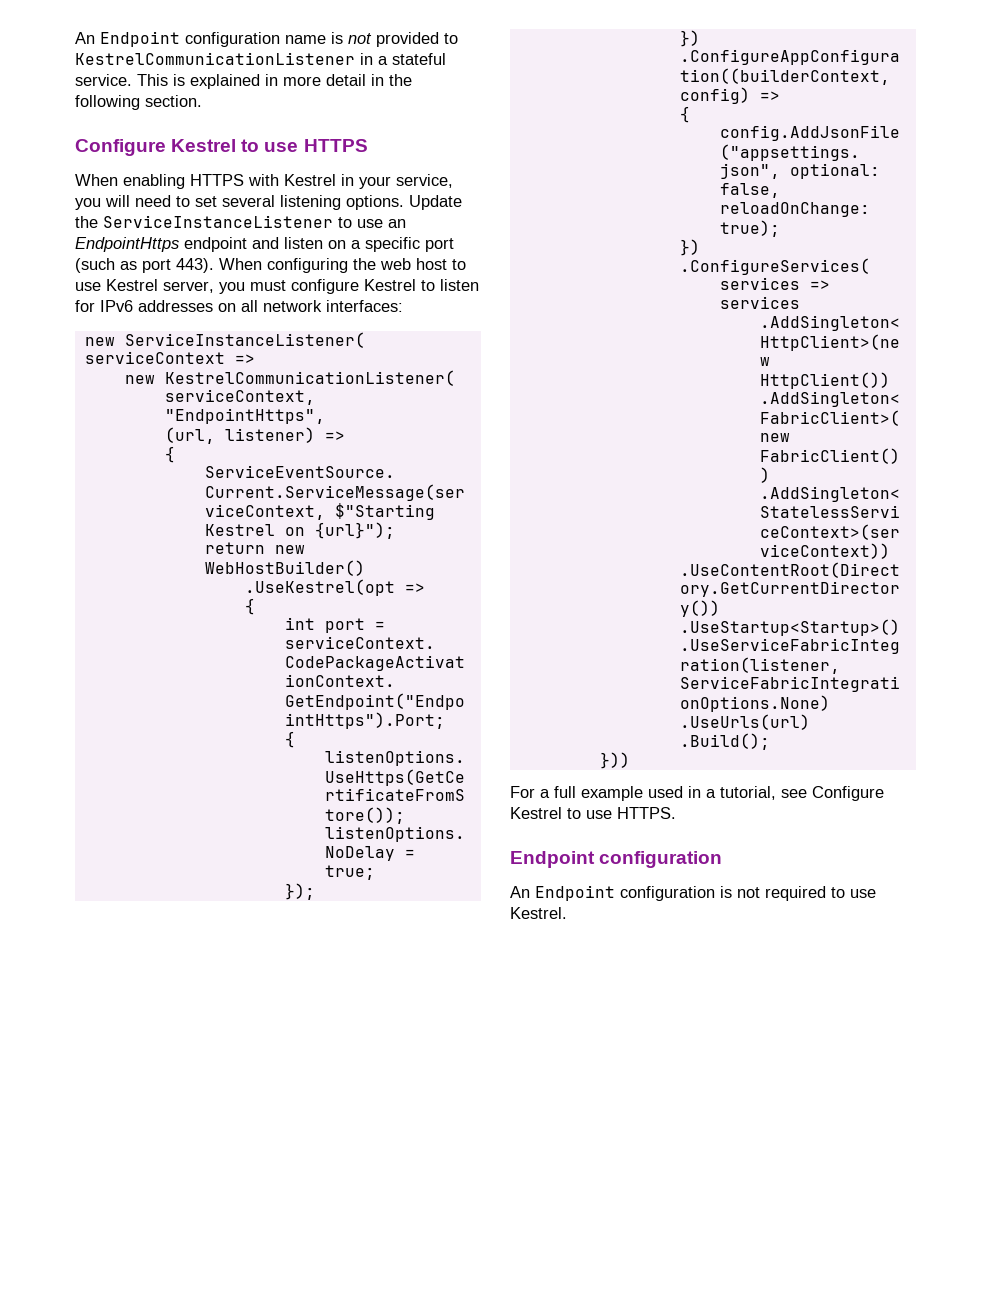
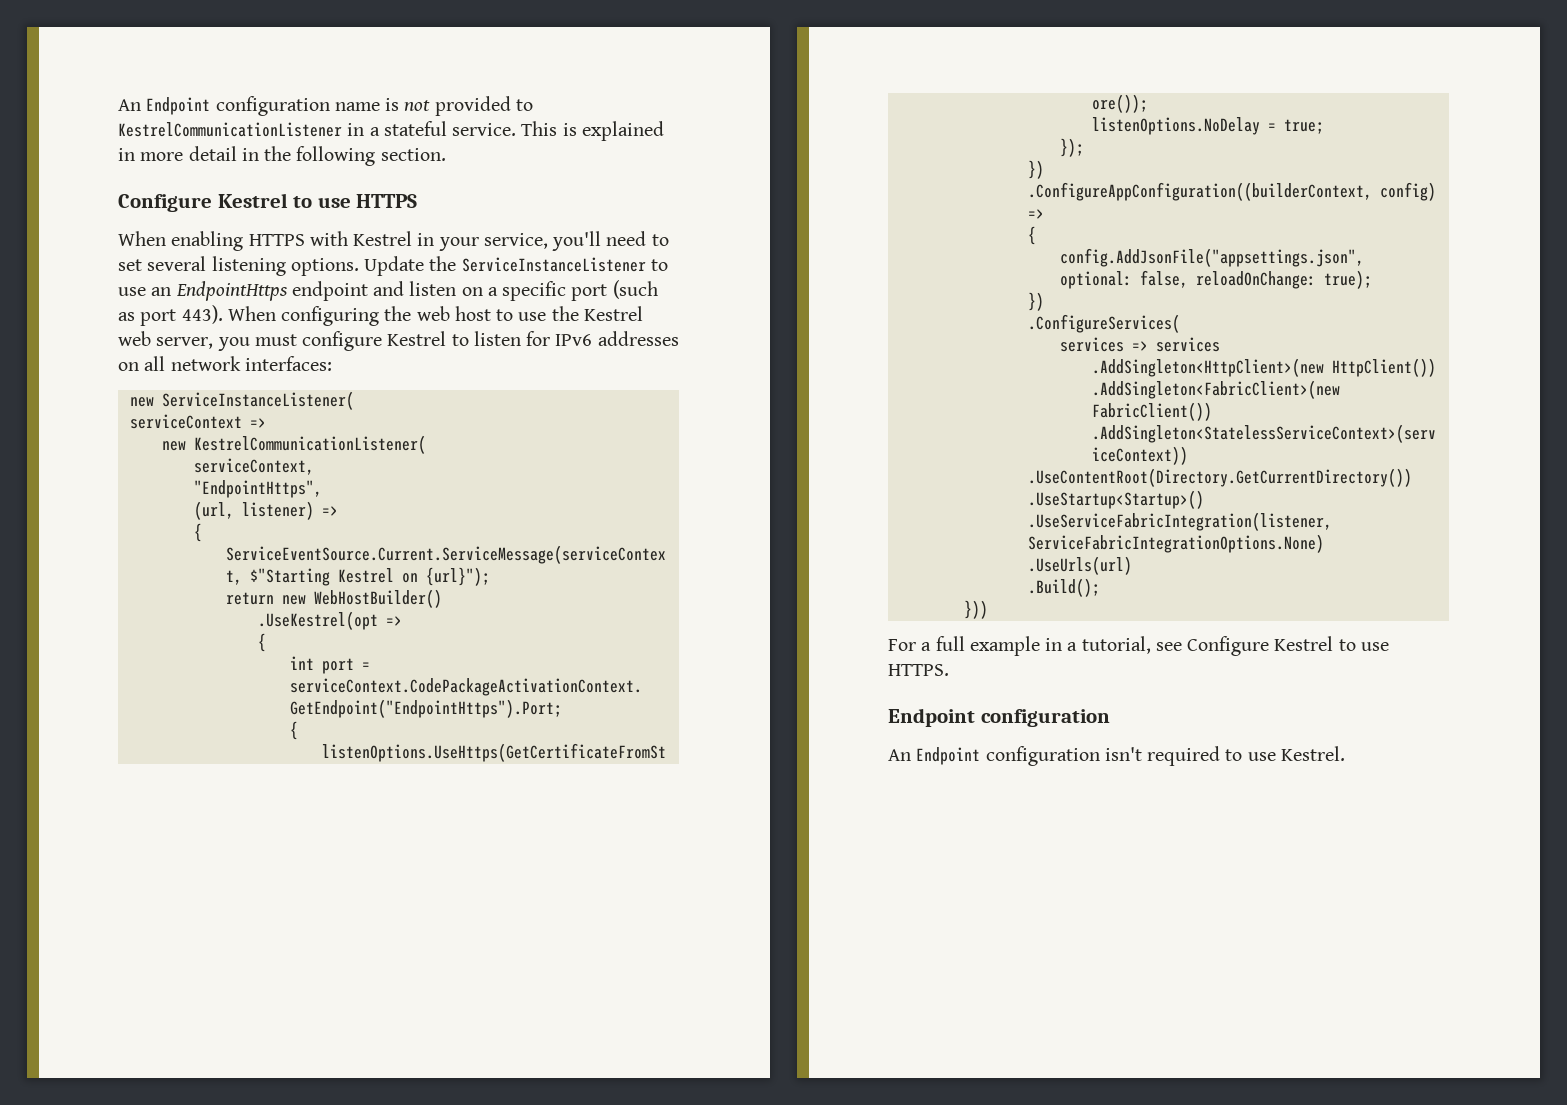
[75,195,130,210] you will -> [552,231,602,251] you'll
[106,279,158,291] Kestrel -> [551,306,643,321] [118,331,151,346] the Kestrel web
[648,786,683,798] used -> (1040, 646) none
[720,886,760,898] is not -> [1104,747,1142,761] isn't

